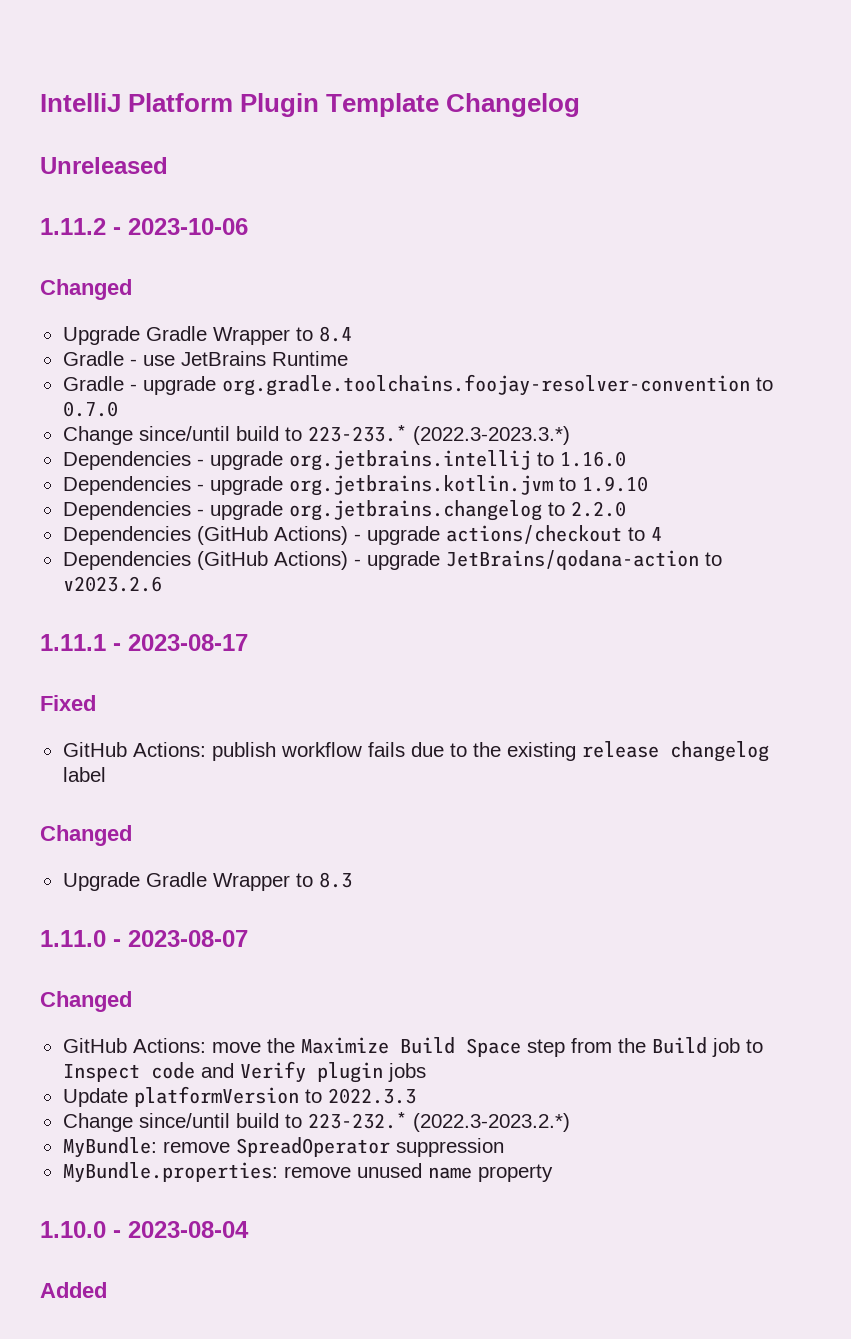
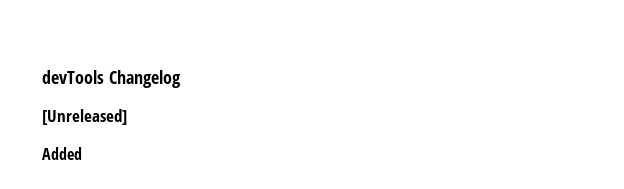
[40,93,581,117] [40,157,168,174] [40,218,248,235] [40,279,132,300] [62,326,352,345] [62,351,348,366] [62,374,773,396] [62,401,118,417] [62,425,570,445] [62,450,626,471] [62,475,648,496] [62,500,626,521] [62,525,662,545] [62,550,722,570] [62,576,162,592] [40,634,248,651] [40,695,96,711] [62,741,769,762] [62,767,106,782] [40,825,132,846] [62,872,352,891] [40,930,248,947] [40,991,132,1012] [62,1037,763,1057] [62,1061,426,1083] [62,1086,416,1107] [62,1112,570,1132] [62,1137,504,1158] [62,1162,553,1183] [40,1221,249,1238] IntelliJ Platform Plugin Template Changelog // Unreleased // 1.11.2 - 2023-10-06 // Changed // Upgrade Gradle Wrapper to 8.4 // Gradle - use JetBrains Runtime // Gradle - upgrade org.gradle.toolchains.foojay-resolver-convention to 0.7.0 // Change since/until build to 223-233.* (2022.3-2023.3.*) // Dependencies - upgrade org.jetbrains.intellij to 1.16.0 // Dependencies - upgrade org.jetbrains.kotlin.jvm to 1.9.10 // Dependencies - upgrade org.jetbrains.changelog to 2.2.0 // Dependencies (GitHub Actions) - upgrade actions/checkout to 4 // Dependencies (GitHub Actions) - upgrade JetBrains/qodana-action to v2023.2.6 // 1.11.1 - 2023-08-17 // Fixed // GitHub Actions: publish workflow fails due to the existing release changelog label // Changed // Upgrade Gradle Wrapper to 8.3 // 1.11.0 - 2023-08-07 // Changed // GitHub Actions: move the Maximize Build Space step from the Build job to Inspect code and Verify plugin jobs // Update platformVersion to 2022.3.3 // Change since/until build to 223-232.* (2022.3-2023.2.*) // MyBundle: remove SpreadOperator suppression // MyBundle.properties: remove unused name property // 1.10.0 - 2023-08-04 -> [42,70,181,88] [42,109,127,125] devTools Changelog // [Unreleased]

